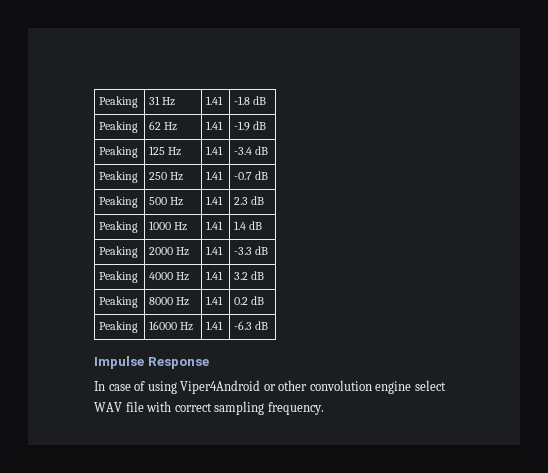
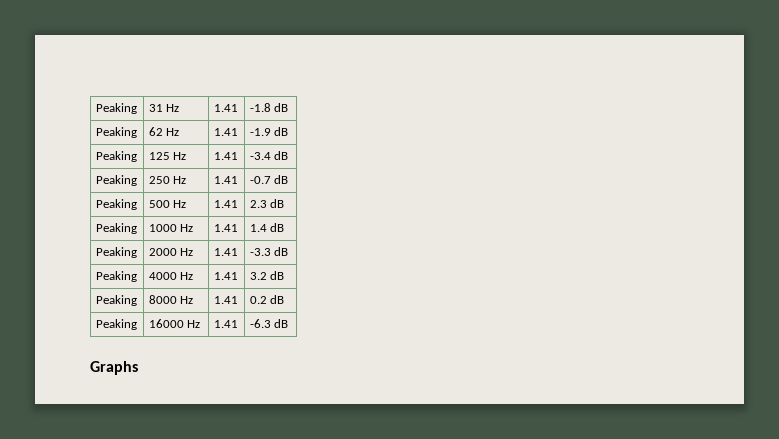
[94,356,209,369] [94,380,446,394] [94,401,324,415] Impulse Response // In case of using Viper4Android or other convolution engine select WAV file with correct sampling frequency. -> [90,361,138,375] Graphs

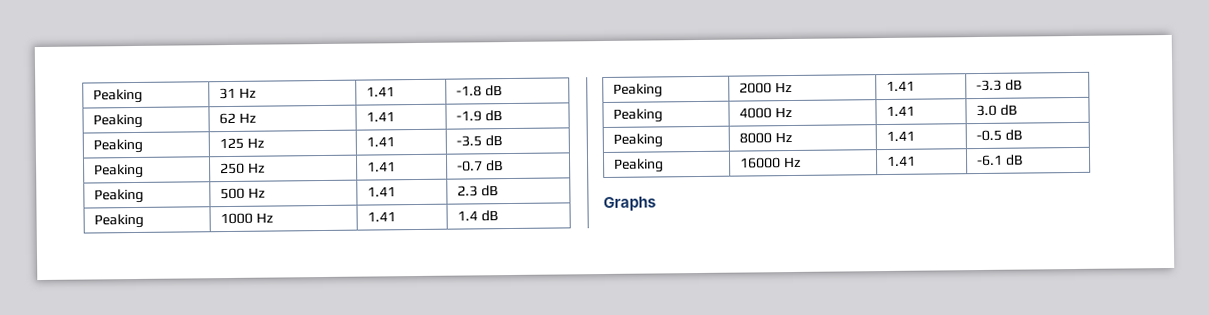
[249,152,271,160] -3.4 -> [456,135,483,147] -3.5
[249,272,267,280] 3.2 -> [976,104,998,117] 3.0
[249,296,267,304] 0.2 -> [976,129,1003,142] -0.5
[249,319,271,328] -6.3 -> [976,154,1004,167] -6.1

